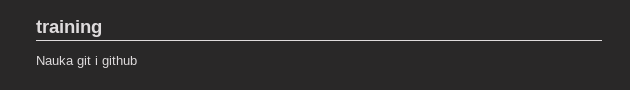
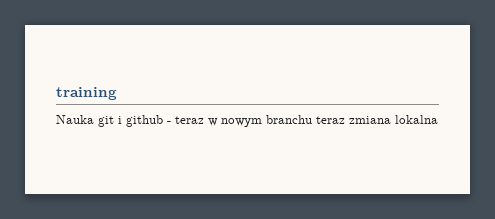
(137, 62) none -> [167,115,438,127] - teraz w nowym branchu teraz zmiana lokalna

